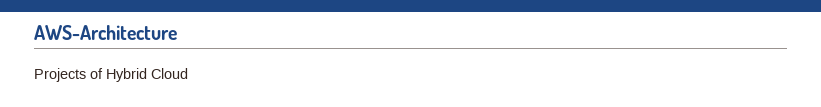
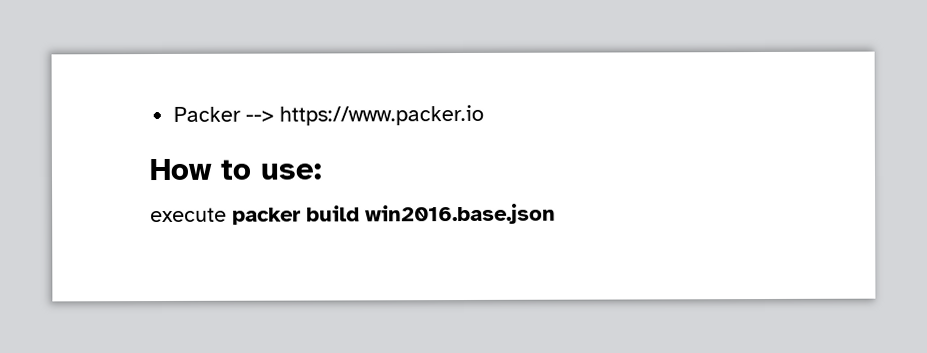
[34,25,177,40] [34,68,188,82] AWS-Architecture // Projects of Hybrid Cloud -> [173,104,485,126] [149,158,323,181] [150,203,556,225] Packer --> https://www.packer.io // How to use: // execute packer build win2016.base.json

